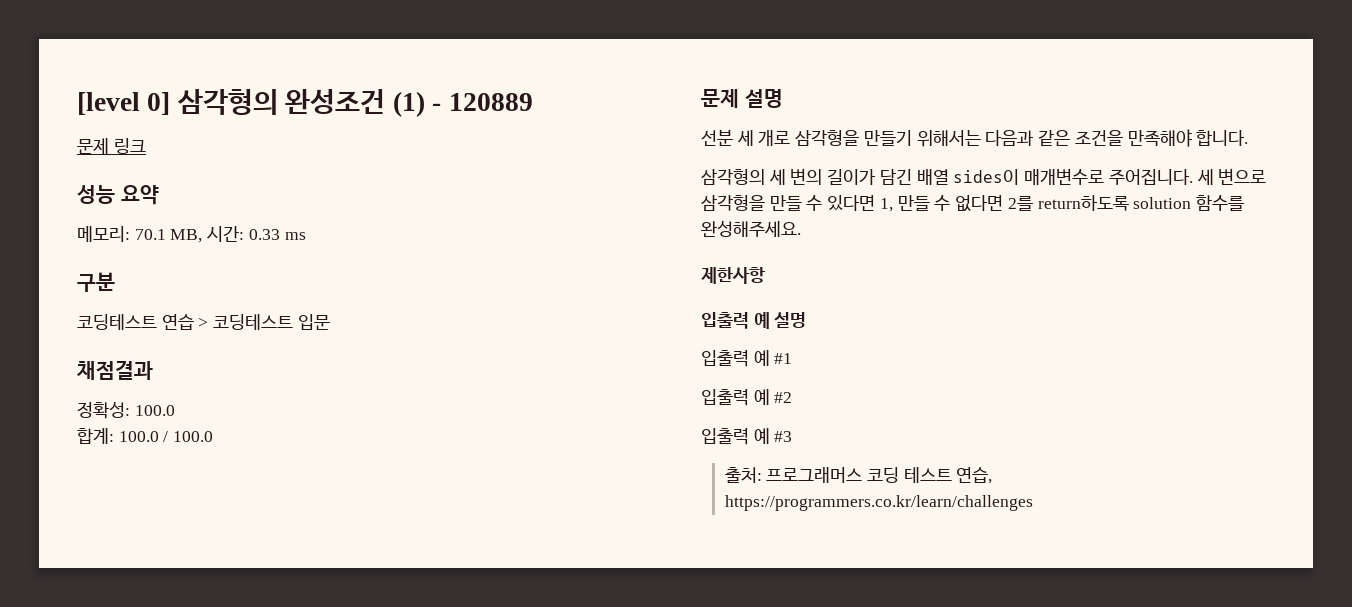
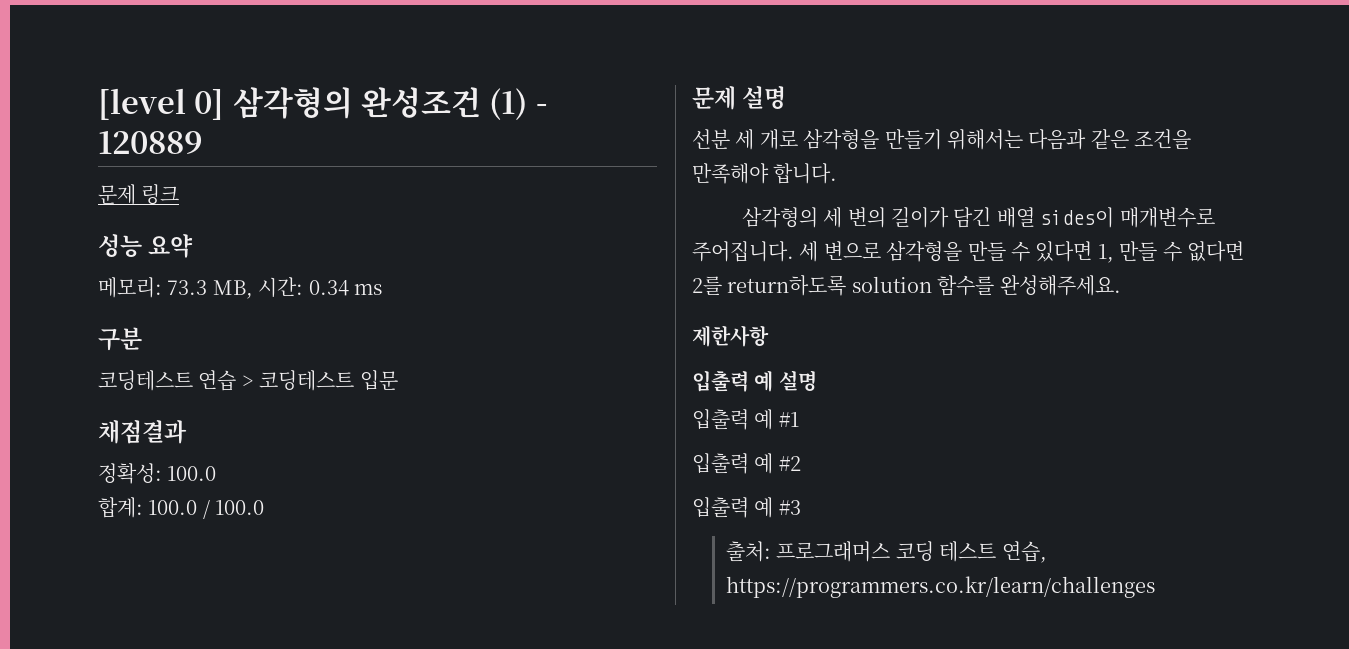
[134,229,166,240] 70.1 -> [167,280,208,295] 73.3
[248,229,280,240] 0.33 -> [308,280,349,296] 0.34

